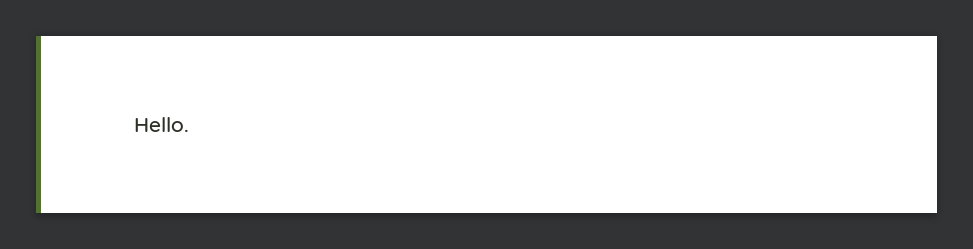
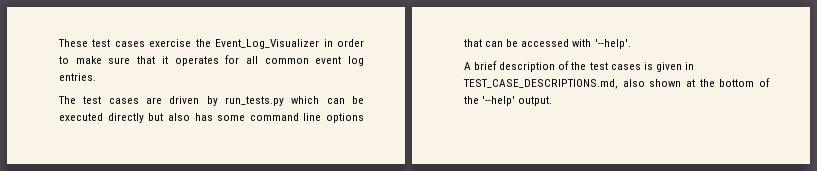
[134,117,189,132] Hello. -> [58,39,364,49] [59,55,364,66] [59,73,96,81] [58,96,364,106] [59,113,364,123] [464,39,631,49] [464,61,694,72] [463,78,770,89] [464,96,553,106] These test cases exercise the Event_Log_Visualizer in order to make sure that it operates for all common event log entries. // The test cases are driven by run_tests.py which can be executed directly but also has some command line options that can be accessed with '--help'. // A brief description of the test cases is given in TEST_CASE_DESCRIPTIONS.md, also shown at the bottom of the '--help' output.

